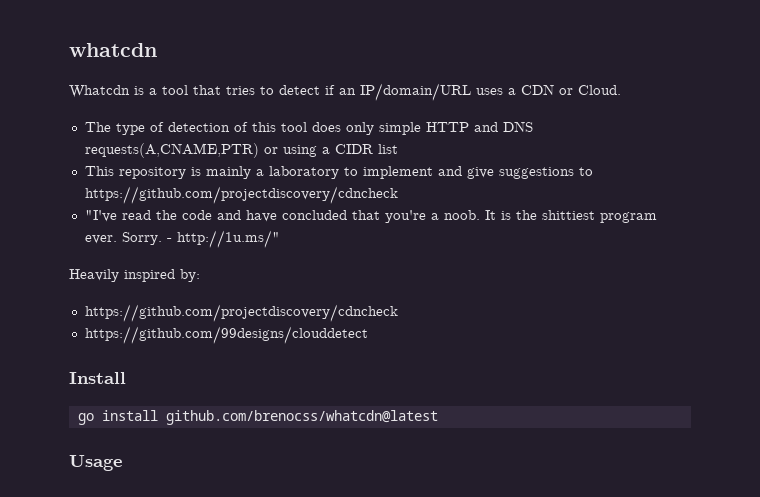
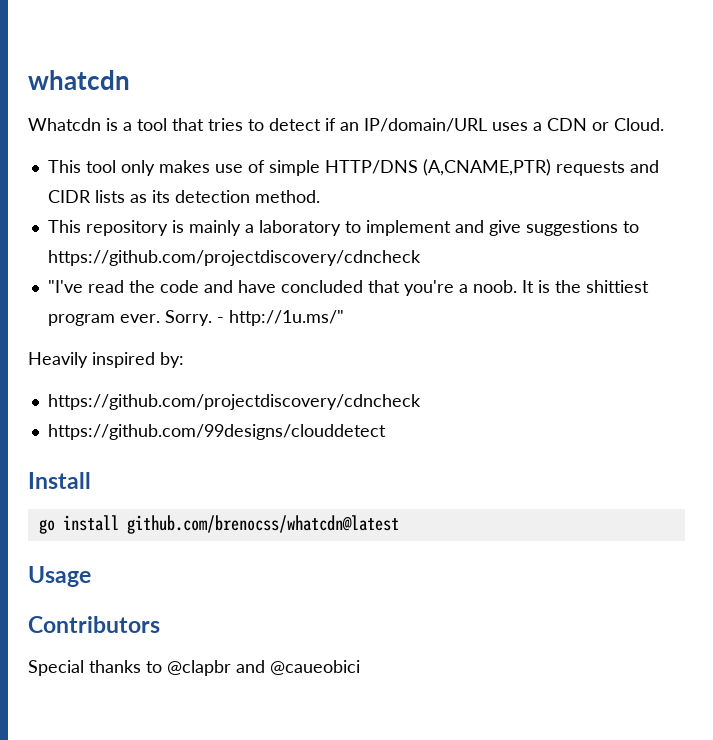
[84,121,533,135] [84,143,398,158] The type of detection of this tool does only simple HTTP and DNS requests(A,CNAME,PTR) or using a CIDR list -> [47,159,659,176] [47,190,320,203] This tool only makes use of simple HTTP/DNS (A,CNAME,PTR) requests and CIDR lists as its detection method.
(122, 463) none -> [28,616,160,633] [28,660,360,676] // Contributors // Special thanks to @clapbr and @caueobici

